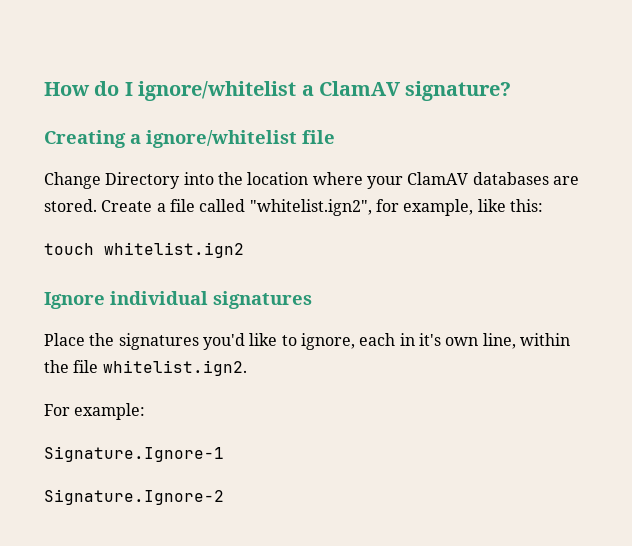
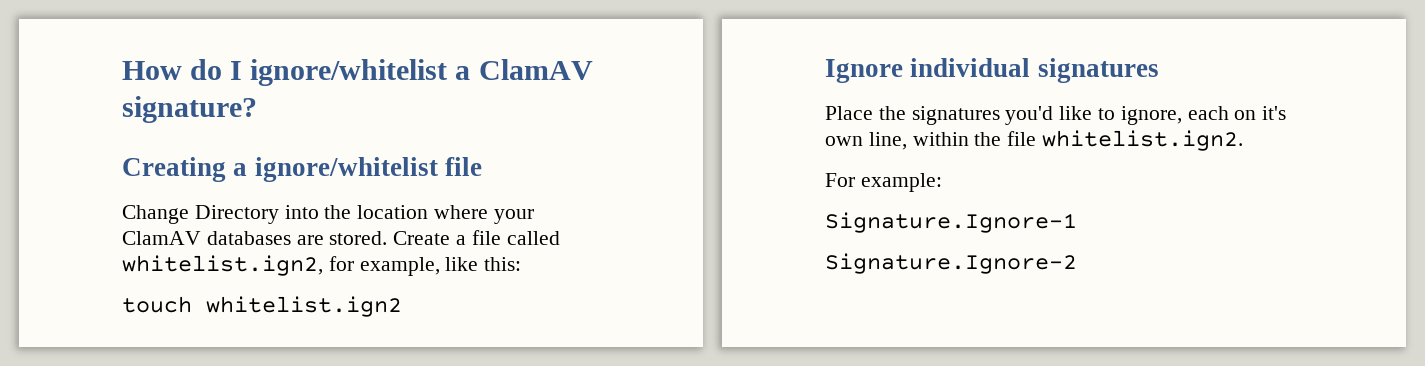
[249,199,372,216] "whitelist.ign2", -> [122,255,323,276] whitelist.ign2,
[399,333,415,346] in -> [1234,110,1257,120] on

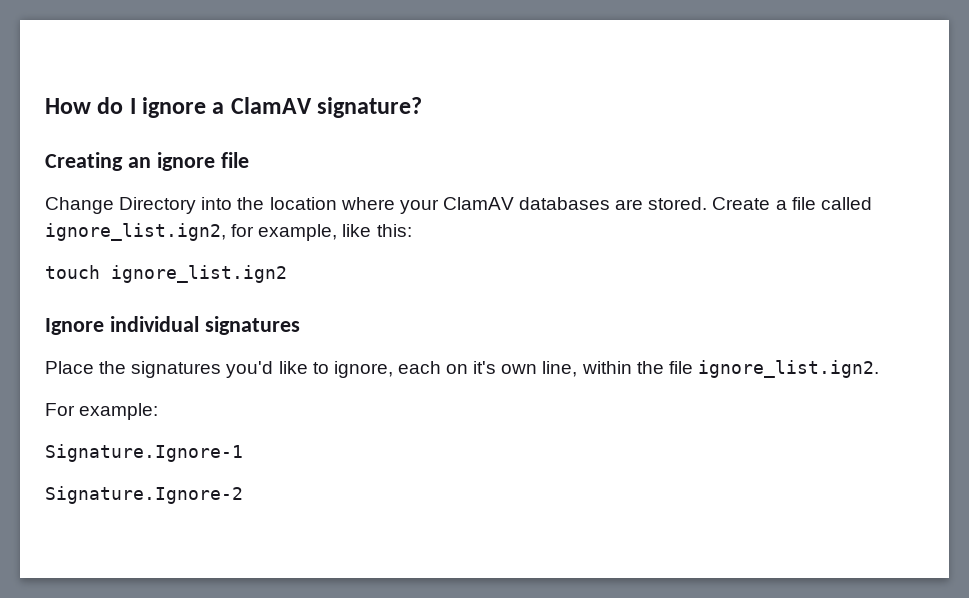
[250,59,448,86] ignore/whitelist -> [142,97,207,118] ignore
[233,157,438,182] a ignore/whitelist -> [127,152,215,171] an ignore
[122,255,323,276] whitelist.ign2, -> [45,223,226,241] ignore_list.ign2,
[206,296,402,317] whitelist.ign2 -> [111,265,287,283] ignore_list.ign2
[1042,130,1244,151] whitelist.ign2. -> [697,360,879,378] ignore_list.ign2.

